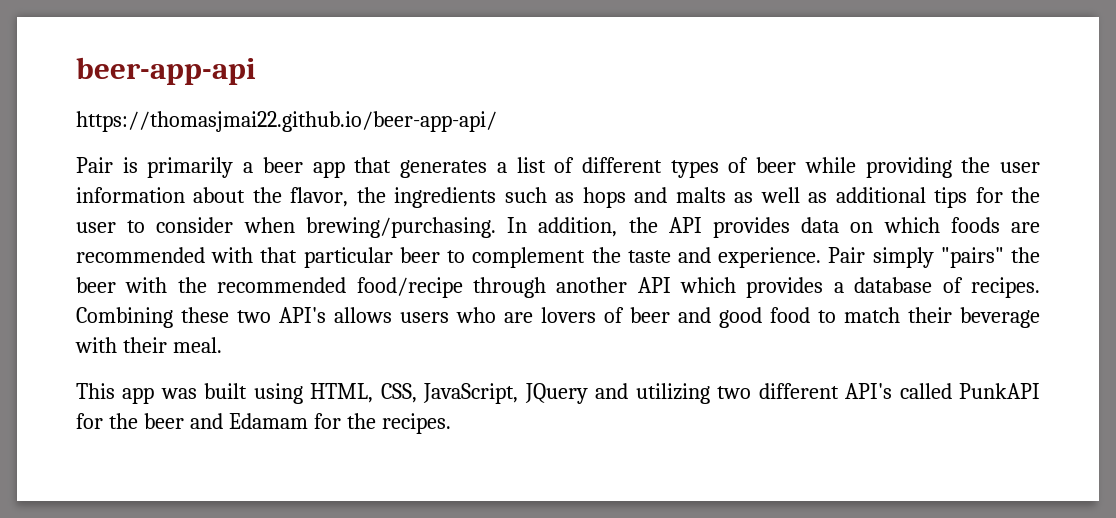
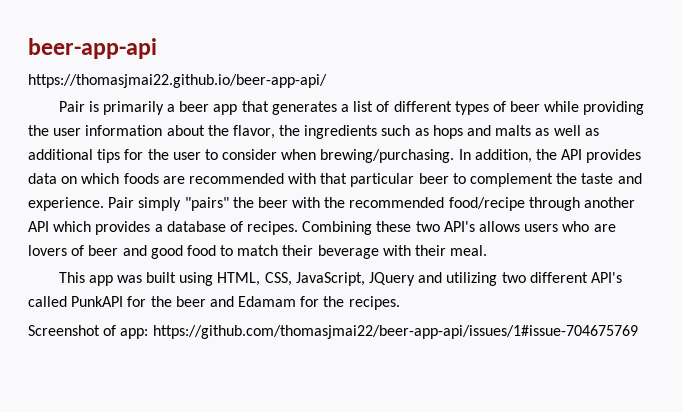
(451, 423) none -> [28,325,638,339] // Screenshot of app: https://github.com/thomasjmai22/beer-app-api/issues/1#issue-704675769

